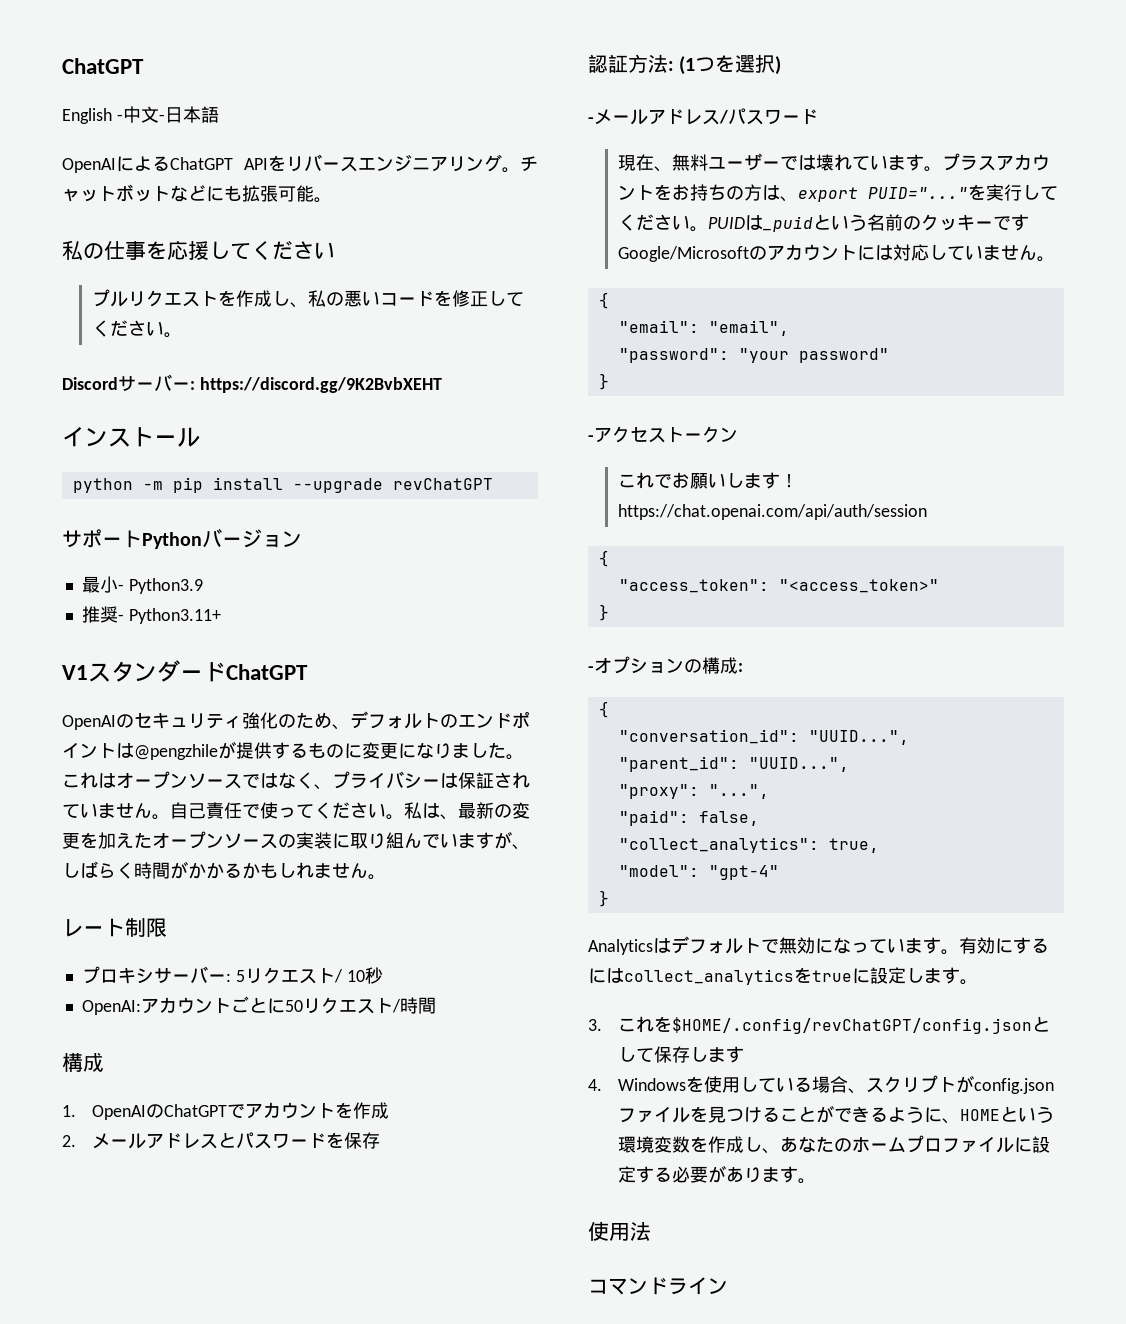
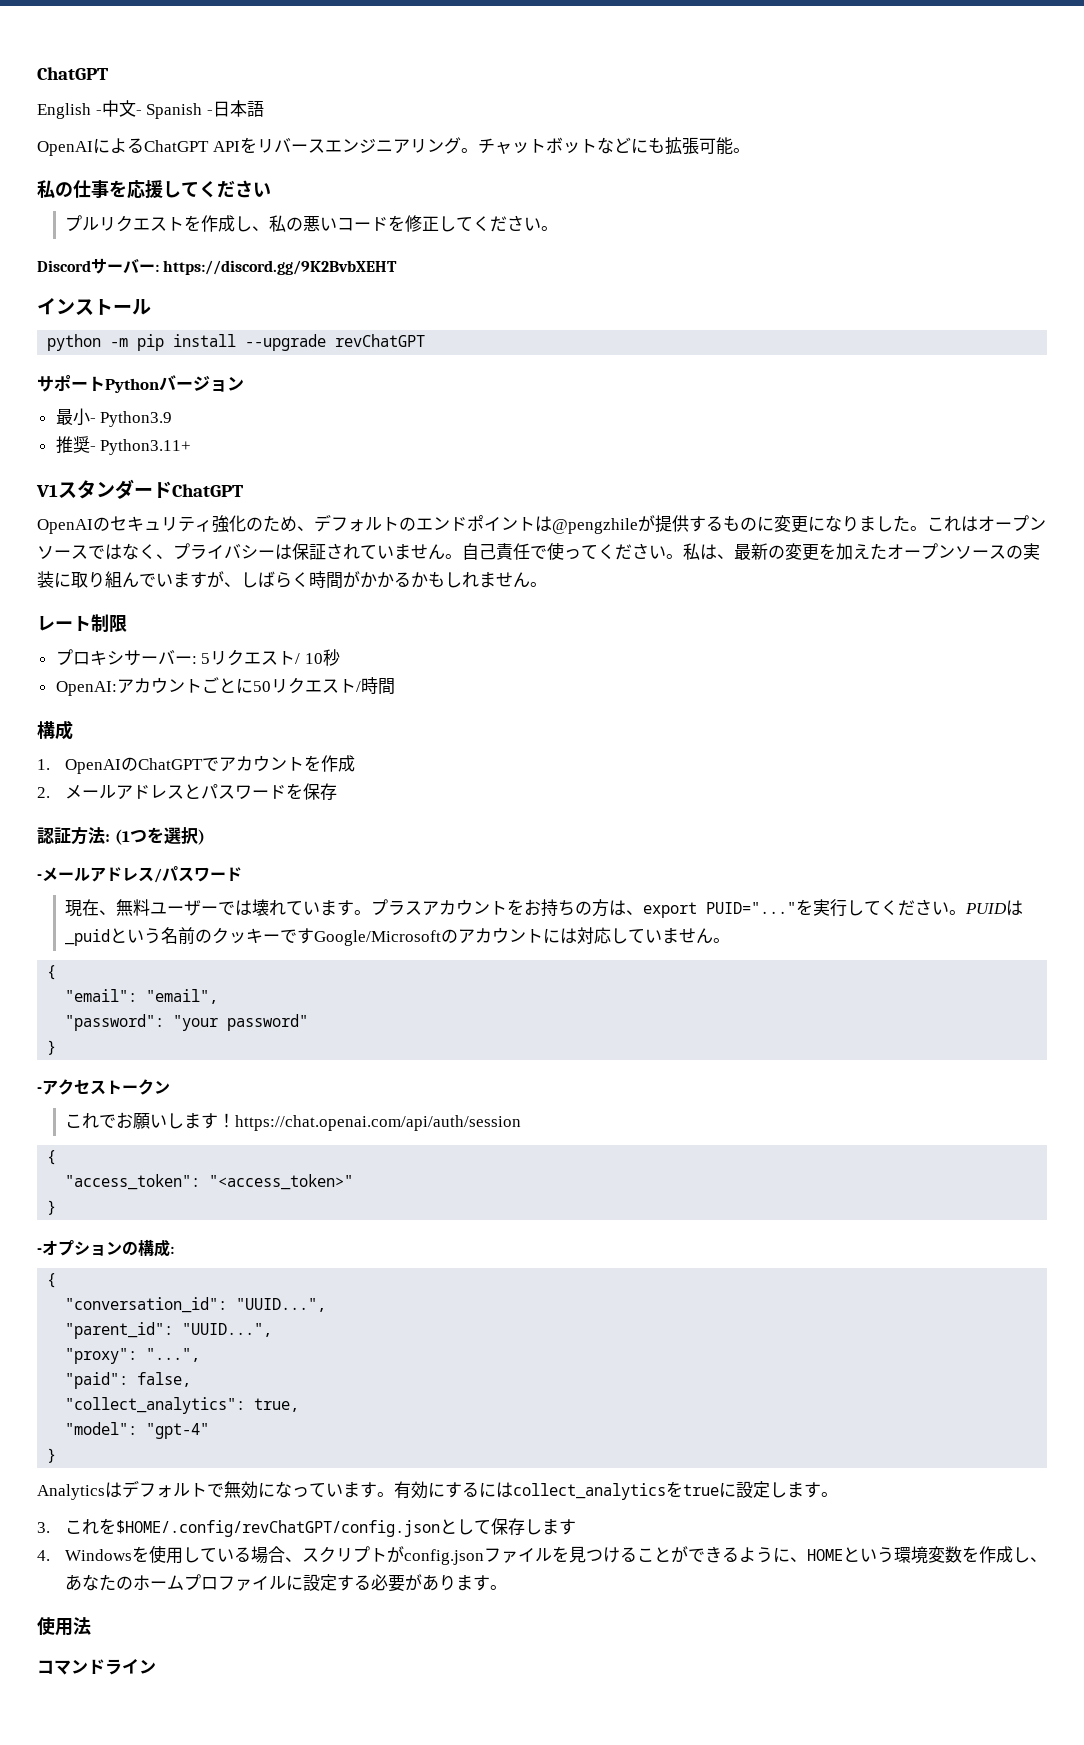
(165, 117) none -> [146,103,213,119] Spanish -

